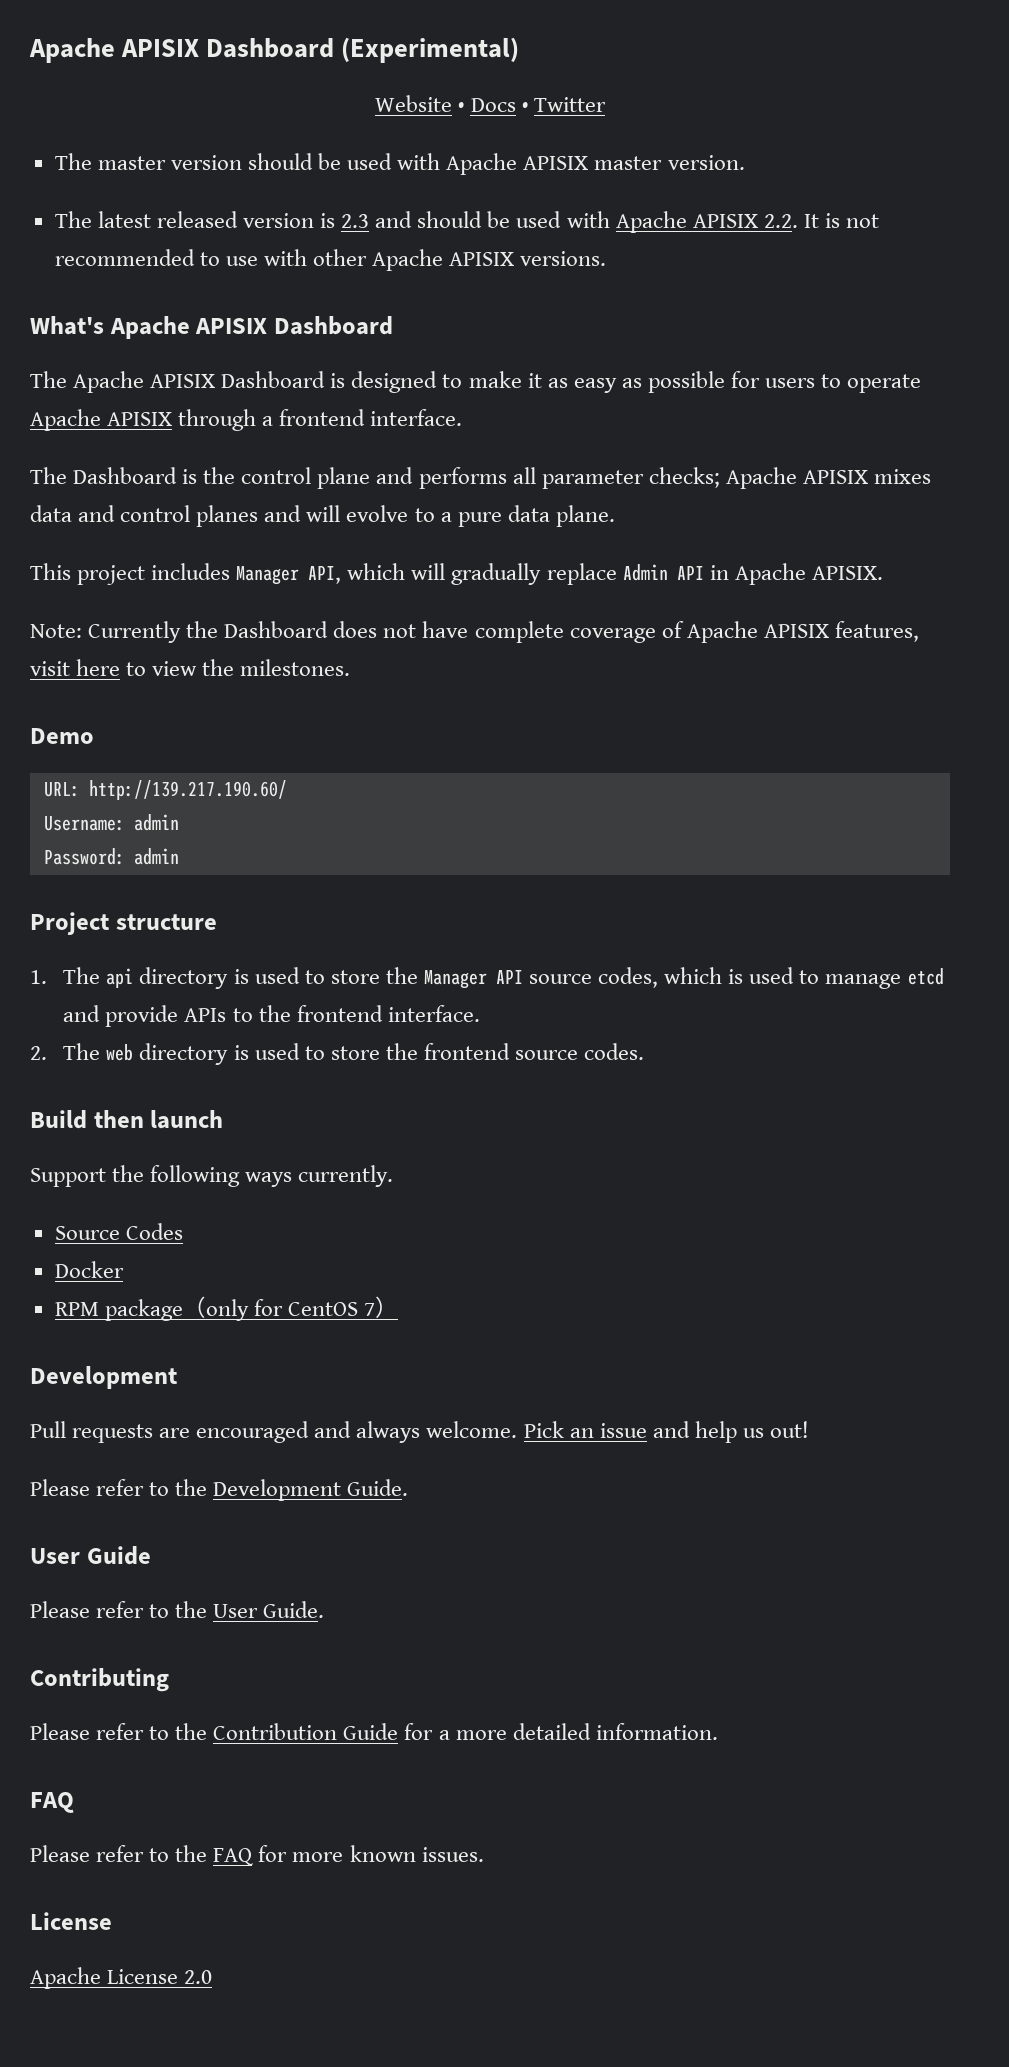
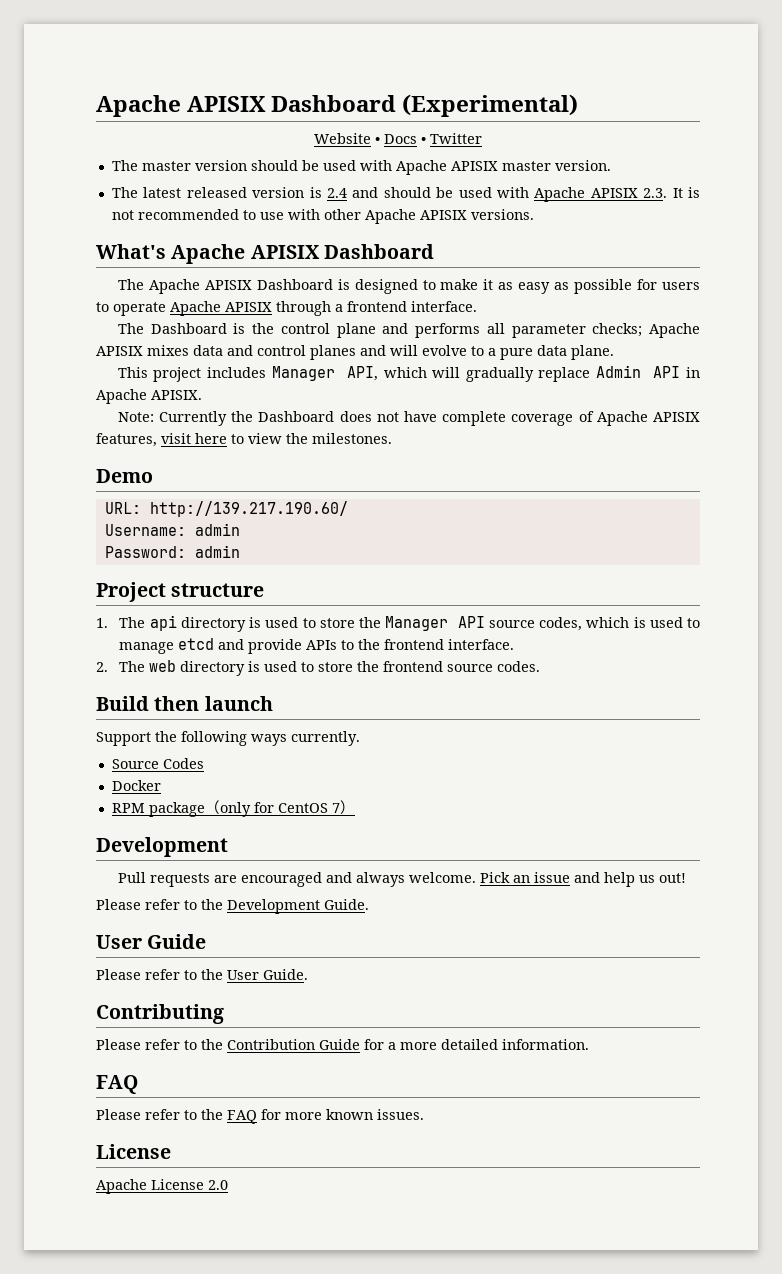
[341,214,370,228] 2.3 -> [326,188,347,198] 2.4
[763,214,798,228] 2.2. -> [643,188,668,198] 2.3.

